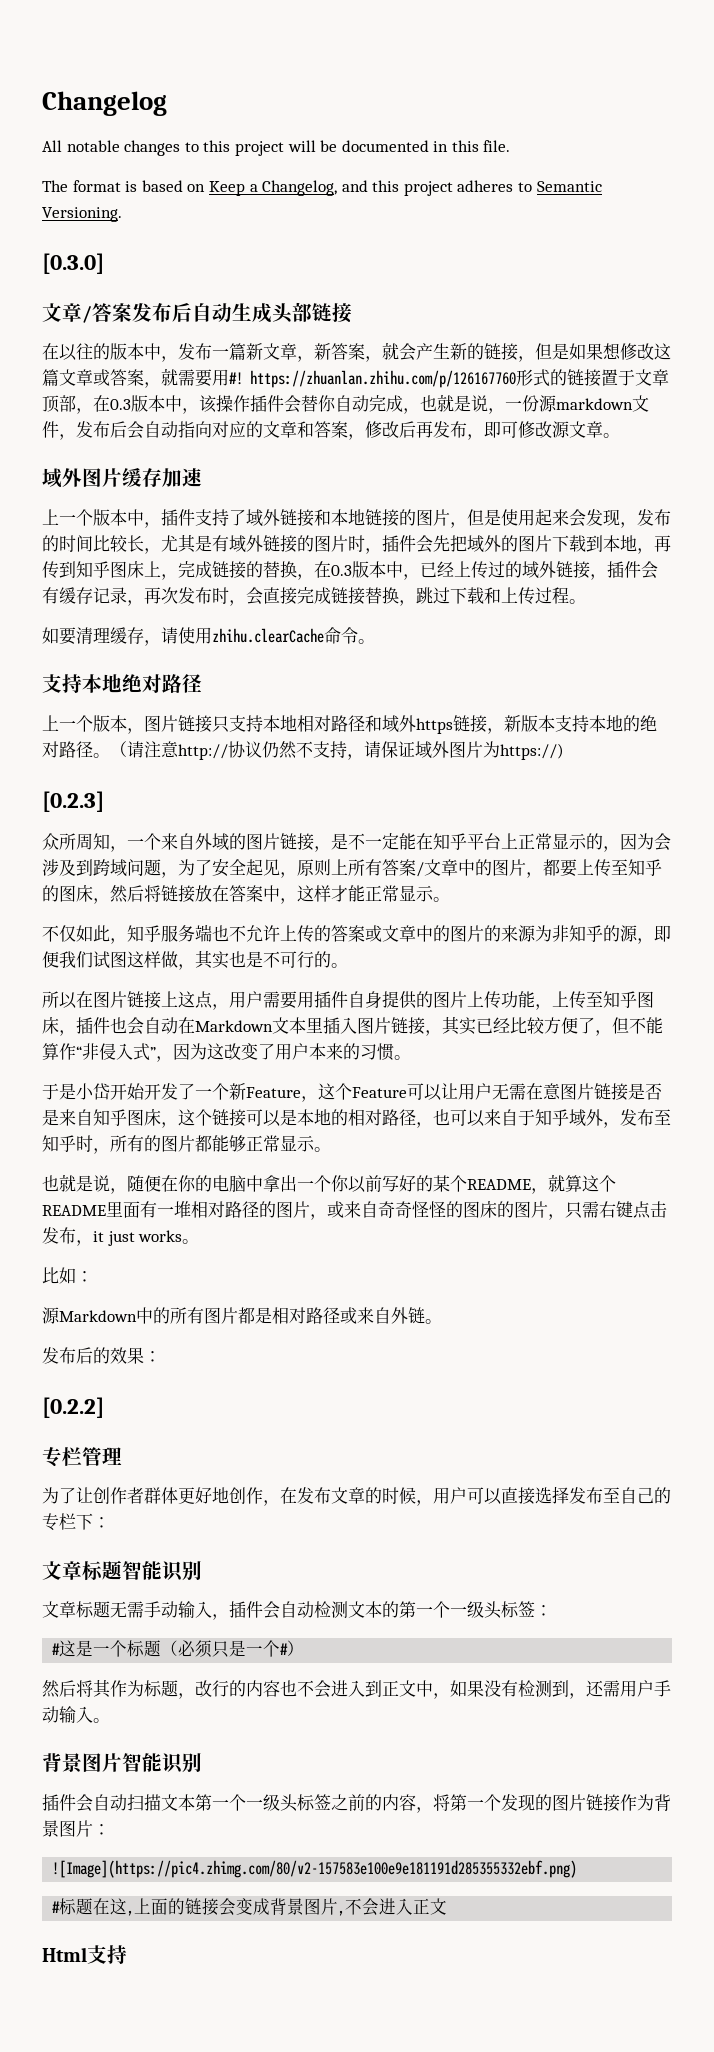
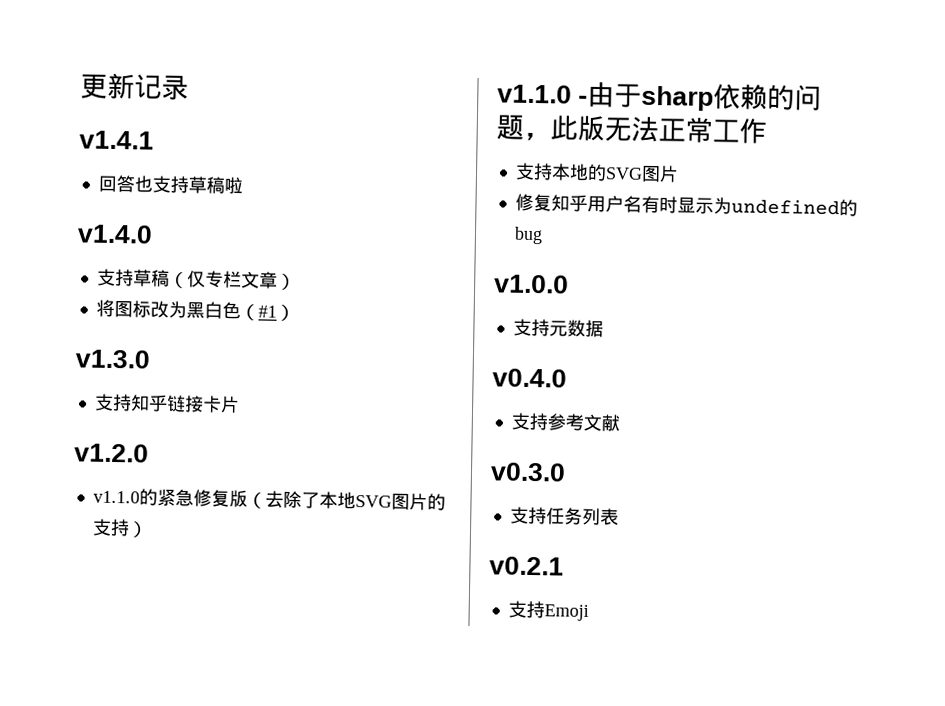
[42,91,167,116] [42,140,511,156] [42,180,602,196] [42,207,122,222] [42,253,104,274] [42,302,352,323] [42,342,671,362] [42,368,669,388] [42,394,649,414] [42,421,620,440] [42,468,202,488] [42,509,671,528] [42,534,671,554] [42,561,658,580] [42,587,586,606] [42,627,375,646] [42,674,202,693] [42,715,657,734] [42,741,564,760] [42,791,104,812] [42,833,671,852] [42,859,662,878] [42,885,450,904] [42,924,671,944] [42,950,348,970] [42,991,654,1010] [42,1016,663,1036] [42,1043,411,1062] [42,1083,662,1102] [42,1109,671,1128] [42,1135,331,1154] [42,1174,616,1194] [42,1201,667,1220] [42,1227,200,1246] [42,1267,93,1284] [42,1307,442,1324] [42,1347,161,1364] [42,1397,104,1418] [42,1446,122,1467] [42,1486,671,1506] [42,1513,110,1531] [42,1560,202,1582] [42,1601,552,1620] [52,1640,305,1658] [42,1679,671,1699] [42,1706,110,1723] [42,1753,202,1774] [42,1794,671,1813] [42,1820,110,1837] [52,1860,578,1878] [52,1898,448,1916] [42,1945,127,1964] Changelog // All notable changes to this project will be documented in this file. // The format is based on Keep a Changelog, and this project adheres to Semantic Versioning. // [0.3.0] // 文章/答案发布后自动生成头部链接 // 在以往的版本中，发布一篇新文章，新答案，就会产生新的链接，但是如果想修改这篇文章或答案，就需要用#! https://zhuanlan.zhihu.com/p/126167760形式的链接置于文章顶部，在0.3版本中，该操作插件会替你自动完成，也就是说，一份源markdown文件，发布后会自动指向对应的文章和答案，修改后再发布，即可修改源文章。 // 域外图片缓存加速 // 上一个版本中，插件支持了域外链接和本地链接的图片，但是使用起来会发现，发布的时间比较长，尤其是有域外链接的图片时，插件会先把域外的图片下载到本地，再传到知乎图床上，完成链接的替换，在0.3版本中，已经上传过的域外链接，插件会有缓存记录，再次发布时，会直接完成链接替换，跳过下载和上传过程。 // 如要清理缓存，请使用zhihu.clearCache命令。 // 支持本地绝对路径 // 上一个版本，图片链接只支持本地相对路径和域外https链接，新版本支持本地的绝对路径。（请注意http://协议仍然不支持，请保证域外图片为https://) // [0.2.3] // 众所周知，一个来自外域的图片链接，是不一定能在知乎平台上正常显示的，因为会涉及到跨域问题，为了安全起见，原则上所有答案/文章中的图片，都要上传至知乎的图床，然后将链接放在答案中，这样才能正常显示。 // 不仅如此，知乎服务端也不允许上传的答案或文章中的图片的来源为非知乎的源，即便我们试图这样做，其实也是不可行的。 // 所以在图片链接上这点，用户需要用插件自身提供的图片上传功能，上传至知乎图床，插件也会自动在Markdown文本里插入图片链接，其实已经比较方便了，但不能算作“非侵入式”，因为这改变了用户本来的习惯。 // 于是小岱开始开发了一个新Feature，这个Feature可以让用户无需在意图片链接是否是来自知乎图床，这个链接可以是本地的相对路径，也可以来自于知乎域外，发布至知乎时，所有的图片都能够正常显示。 // 也就是说，随便在你的电脑中拿出一个你以前写好的某个README，就算这个README里面有一堆相对路径的图片，或来自奇奇怪怪的图床的图片，只需右键点击发布，it just works。 // 比如： // 源Markdown中的所有图片都是相对路径或来自外链。 // 发布后的效果： // [0.2.2] // 专栏管理 // 为了让创作者群体更好地创作，在发布文章的时候，用户可以直接选择发布至自己的专栏下： // 文章标题智能识别 // 文章标题无需手动输入，插件会自动检测文本的第一个一级头标签： // #这是一个标题（必须只是一个#） // 然后将其作为标题，改行的内容也不会进入到正文中，如果没有检测到，还需用户手动输入。 // 背景图片智能识别 // 插件会自动扫描文本第一个一级头标签之前的内容，将第一个发现的图片链接作为背景图片： // ![Image](https://pic4.zhimg.com/80/v2-157583e100e9e181191d285355332ebf.png) // #标题在这,上面的链接会变成背景图片,不会进入正文 // Html支持 -> [80,72,189,101] [79,130,154,150] [97,175,243,195] [77,224,153,244] [96,268,296,291] [95,299,295,322] [75,349,150,369] [93,393,240,414] [74,443,149,463] [92,488,446,511] [91,518,148,538] [497,81,823,112] [496,114,767,144] [514,162,679,183] [514,193,858,217] [513,226,543,245] [494,274,569,294] [512,318,604,338] [492,368,567,388] [510,412,620,432] [490,462,566,482] [509,506,619,526] [489,556,564,576] [507,600,589,621] 更新记录 // v1.4.1 // 回答也支持草稿啦 // v1.4.0 // 支持草稿（仅专栏文章） // 将图标改为黑白色（#1） // v1.3.0 // 支持知乎链接卡片 // v1.2.0 // v1.1.0的紧急修复版（去除了本地SVG图片的支持） // v1.1.0 -由于sharp依赖的问题，此版无法正常工作 // 支持本地的SVG图片 // 修复知乎用户名有时显示为undefined的bug // v1.0.0 // 支持元数据 // v0.4.0 // 支持参考文献 // v0.3.0 // 支持任务列表 // v0.2.1 // 支持Emoji

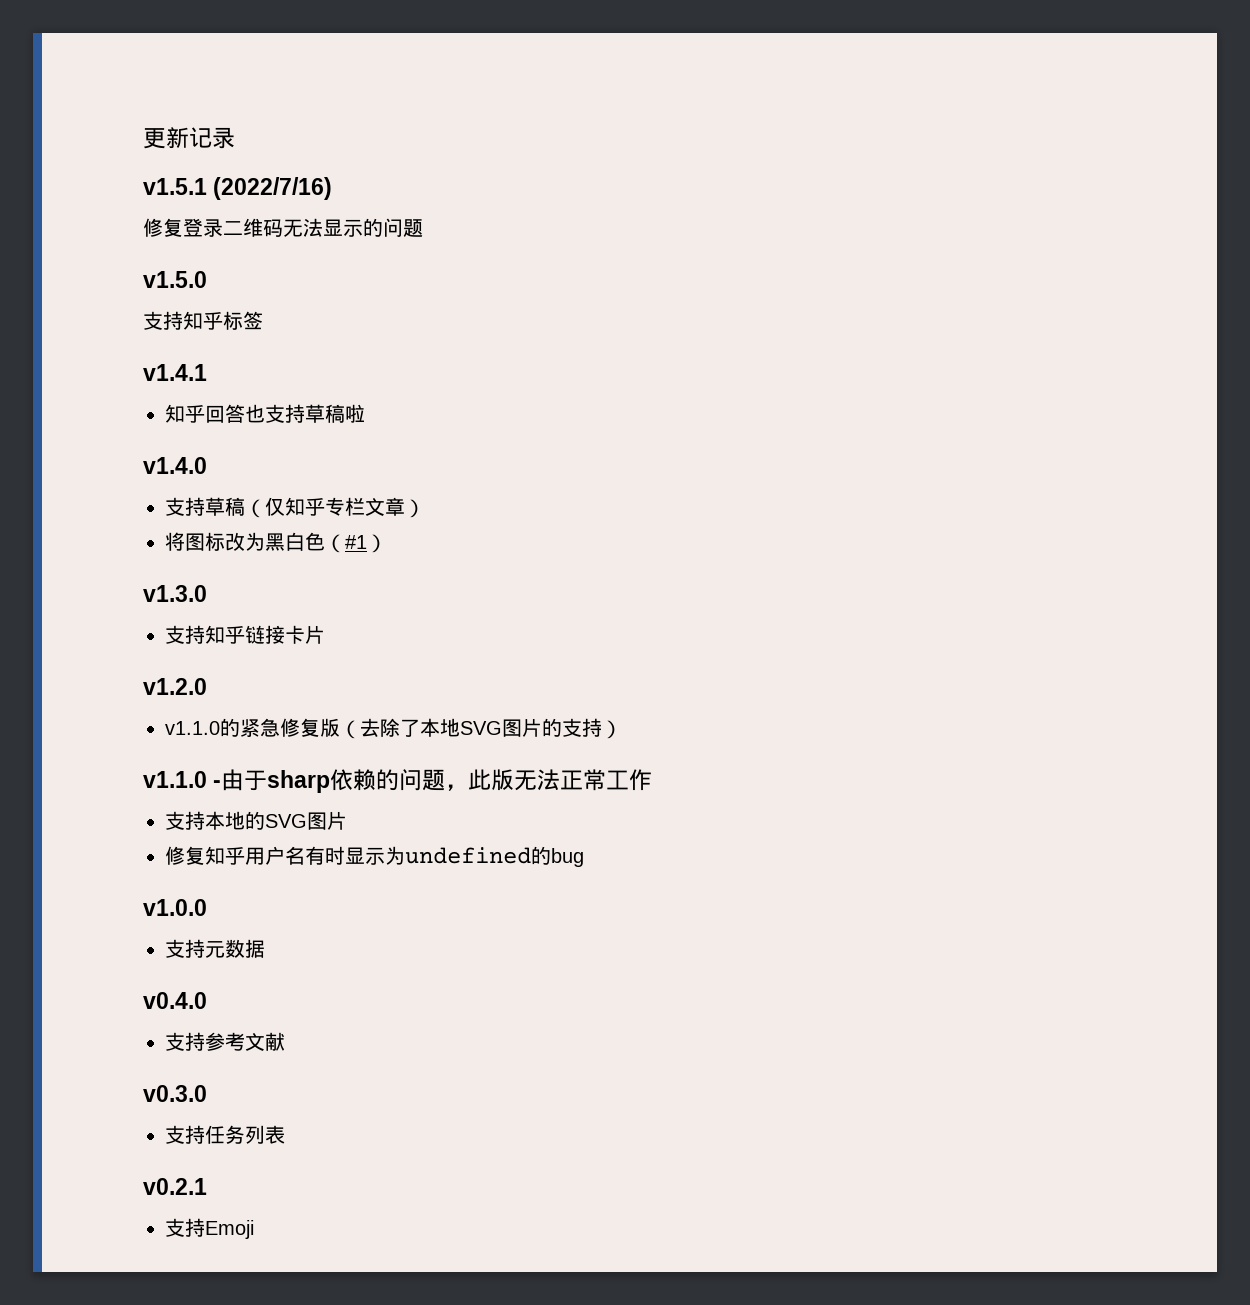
(189, 87) none -> [143,177,333,200] [143,218,423,237] [143,271,207,288] [143,311,263,330] // v1.5.1 (2022/7/16) // 修复登录二维码无法显示的问题 // v1.5.0 // 支持知乎标签
(154, 140) none -> [165,404,205,423] 知乎
(206, 279) none -> [285,497,325,516] 知乎

